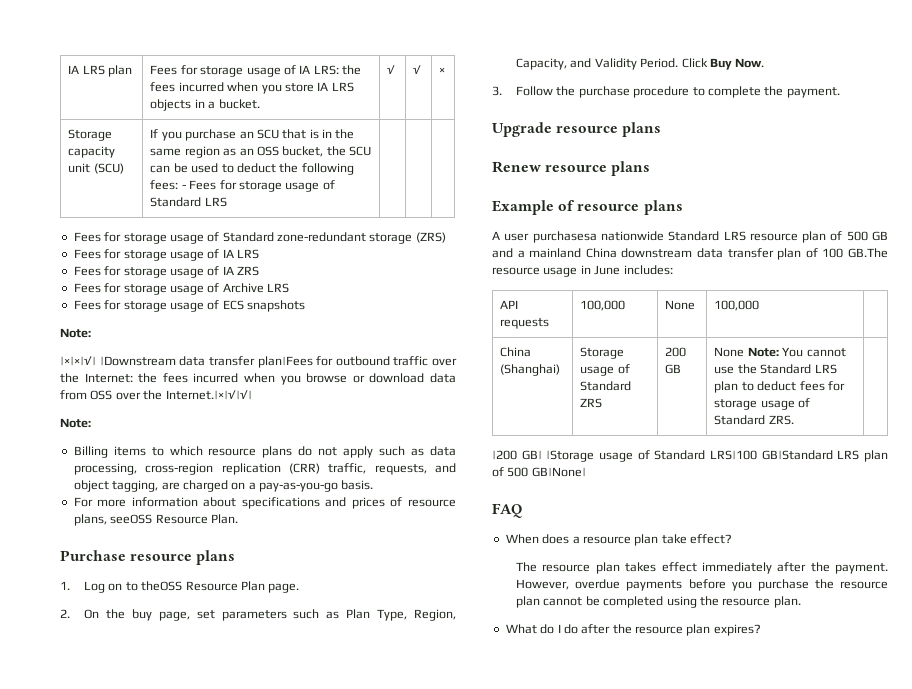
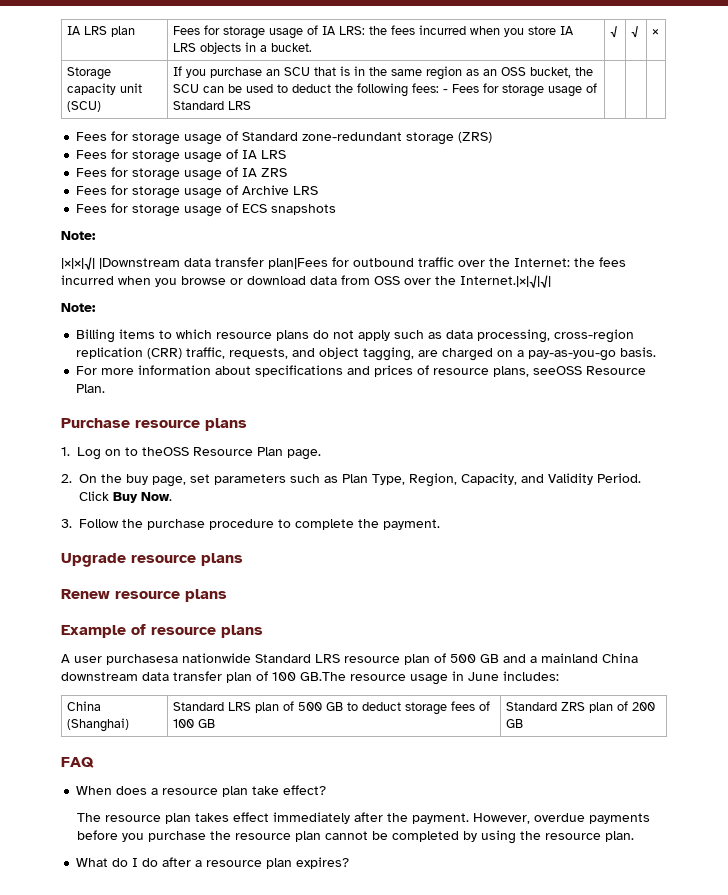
[500,300,519,309] [500,318,550,329] [580,300,626,311] [665,300,696,310] [714,300,760,311] [500,347,532,357] [500,364,561,376] [580,347,625,359] [580,364,630,376] [580,381,632,391] [580,398,603,408] [665,347,687,357] [665,364,682,374] [714,347,846,357] [714,364,837,374] [714,381,845,393] [714,398,811,410] [714,415,794,425] [492,450,888,462] [492,467,586,477] API requests | 100,000 | None | 100,000 | // China (Shanghai) | Storage usage of Standard ZRS | 200 GB | None Note: You cannot use the Standard LRS plan to deduct fees for storage usage of Standard ZRS. | // |200 GB| |Storage usage of Standard LRS|100 GB|Standard LRS plan of 500 GB|None| -> [66,701,101,711] [66,718,129,732] [172,701,490,715] [172,719,215,728] [505,701,655,713] [505,719,523,728] China (Shanghai) | Standard LRS plan of 500 GB to deduct storage fees of 100 GB | Standard ZRS plan of 200 GB
(664, 602) none -> [462,831,477,842] by
[612,624,632,634] the -> [195,860,203,867] a

